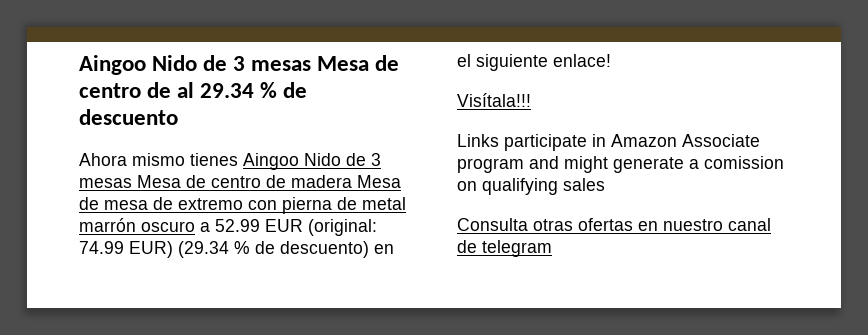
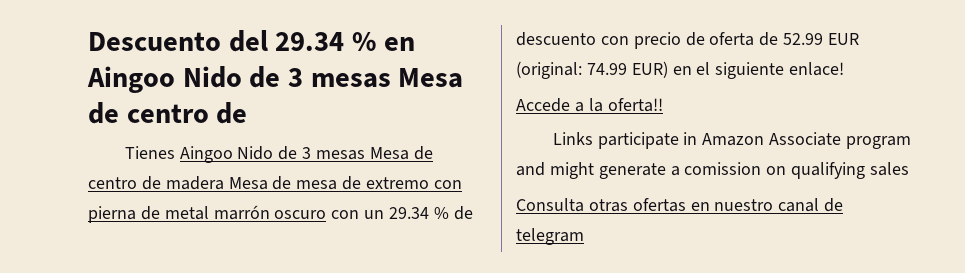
[79,55,400,75] [79,82,308,98] [79,109,178,125] [79,153,238,166] Aingoo Nido de 3 mesas Mesa de centro de al 29.34 % de descuento // Ahora mismo tienes -> [88,30,415,52] [87,66,464,93] [88,102,248,124] [124,146,175,159] Descuento del 29.34 % en Aingoo Nido de 3 mesas Mesa de centro de // Tienes
[200,222,210,232] a -> [331,206,473,220] [516,32,779,49] con un 29.34 % de descuento con precio de oferta de
[178,241,369,258] (29.34 % de descuento) -> (668, 69) none
[457,93,531,107] Visítala!!! -> [516,98,663,112] Accede a la oferta!!

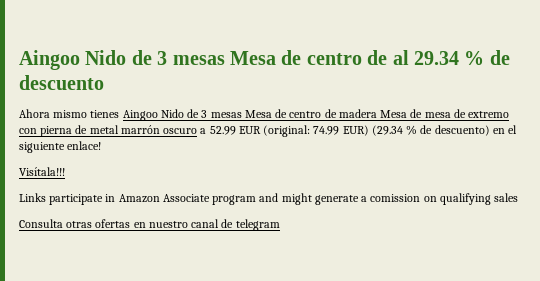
[88,30,415,52] [87,66,464,93] [88,102,248,124] [124,146,175,159] Descuento del 29.34 % en Aingoo Nido de 3 mesas Mesa de centro de // Tienes -> [19,50,510,70] [19,75,104,90] [19,109,120,118] Aingoo Nido de 3 mesas Mesa de centro de al 29.34 % de descuento // Ahora mismo tienes
[331,206,473,220] [516,32,779,49] con un 29.34 % de descuento con precio de oferta de -> [200,128,207,134] a
(668, 69) none -> [371,125,490,136] (29.34 % de descuento)
[516,98,663,112] Accede a la oferta!! -> [19,167,65,176] Visítala!!!

